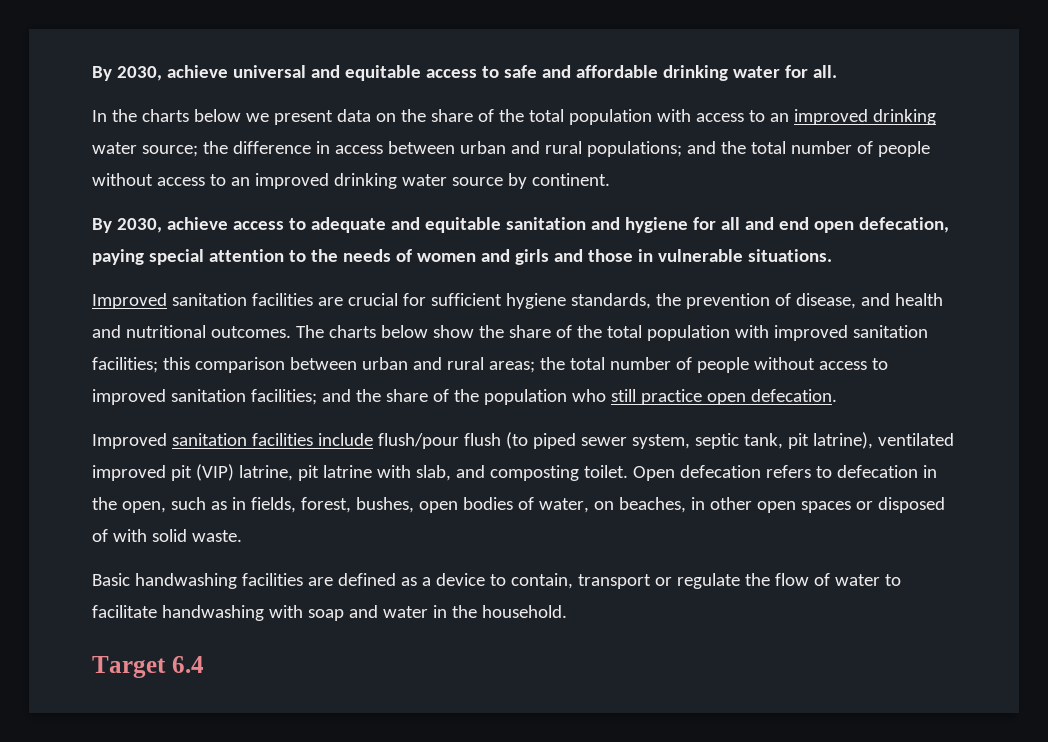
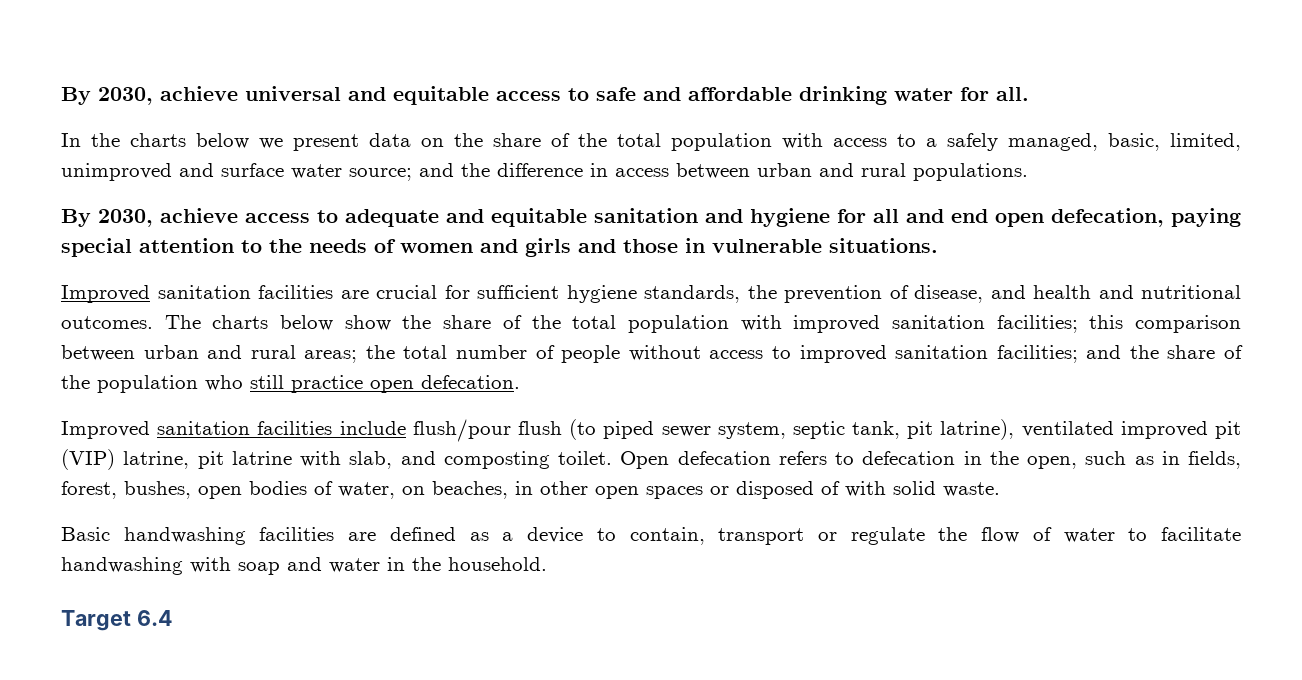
[769,109,936,125] an improved drinking -> [926,133,1241,151] [61,163,284,181] a safely managed, basic, limited, unimproved and surface
(198, 151) none -> [419,163,454,177] and
[586,141,930,157] [92,173,610,189] populations; and the total number of people without access to an improved drinking water source by continent. -> [913,163,1028,181] populations.

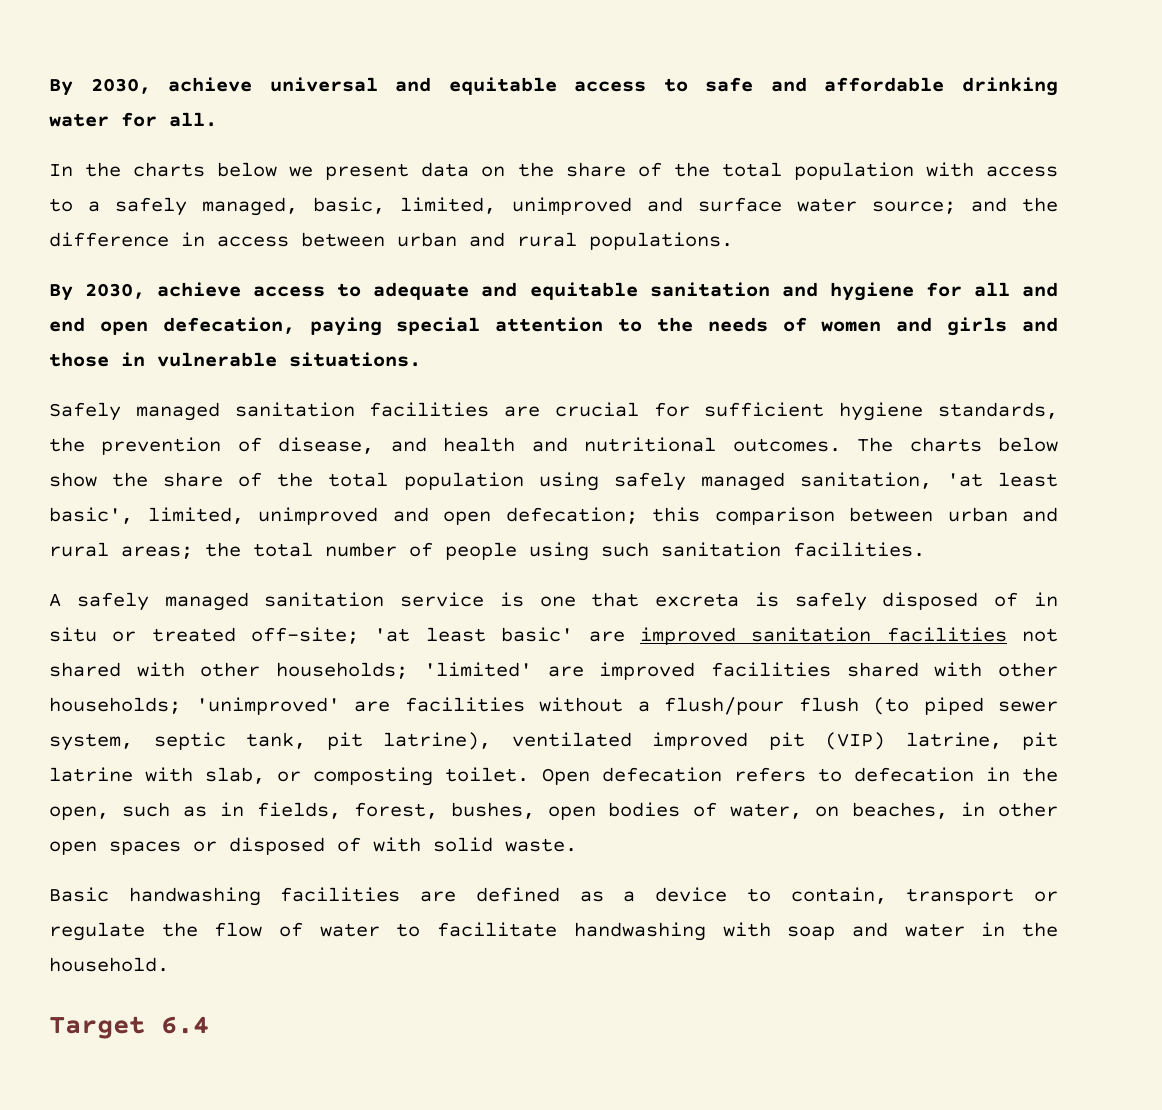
[61,285,150,303] Improved -> [49,402,220,421] Safely managed
[740,315,1078,333] with improved sanitation facilities; -> [538,472,1058,491] [49,507,638,525] using safely managed sanitation, 'at least basic', limited, unimproved and open defecation;
[628,345,1243,363] [61,375,520,393] [61,421,406,439] without access to improved sanitation facilities; and the share of the population who still practice open defecation. // Improved sanitation facilities include -> [529,542,925,561] [49,592,1058,611] [49,627,1058,645] [49,662,1059,680] [49,697,650,715] using such sanitation facilities. // A safely managed sanitation service is one that excreta is safely disposed of in situ or treated off-site; 'at least basic' are improved sanitation facilities not shared with other households; 'limited' are improved facilities shared with other households; 'unimproved' are facilities without a
[400,451,436,465] and -> [277,771,302,782] or

